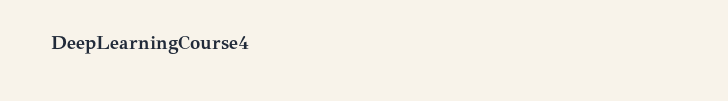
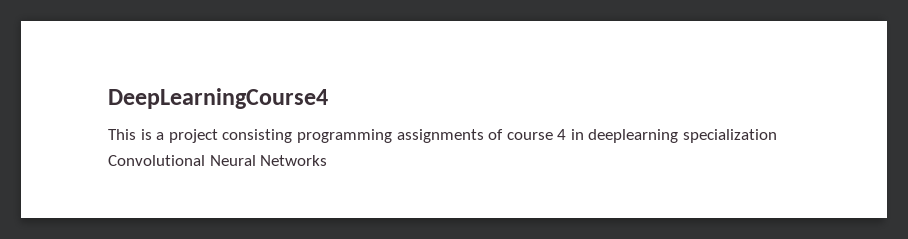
(249, 44) none -> [108,129,778,143] [108,155,328,166] // This is a project consisting programming assignments of course 4 in deeplearning specialization Convolutional Neural Networks

